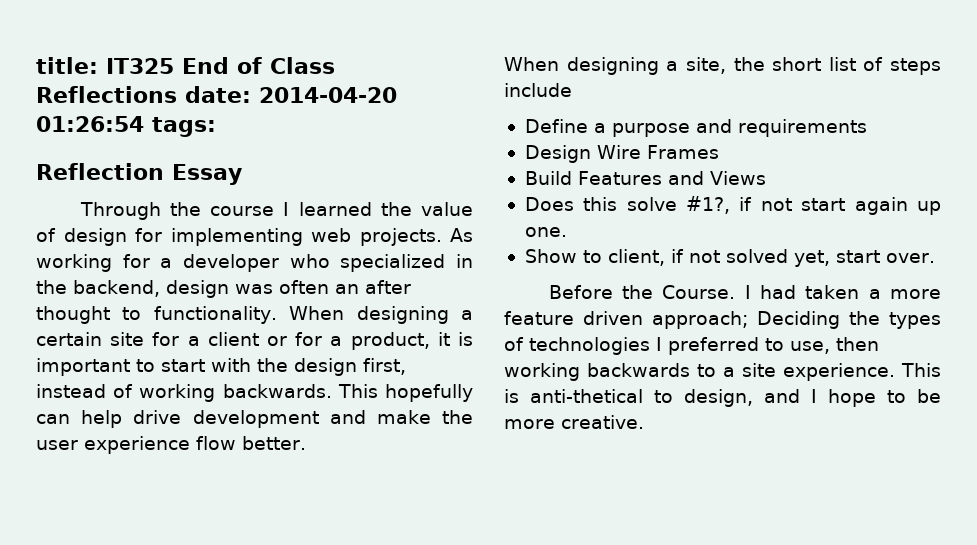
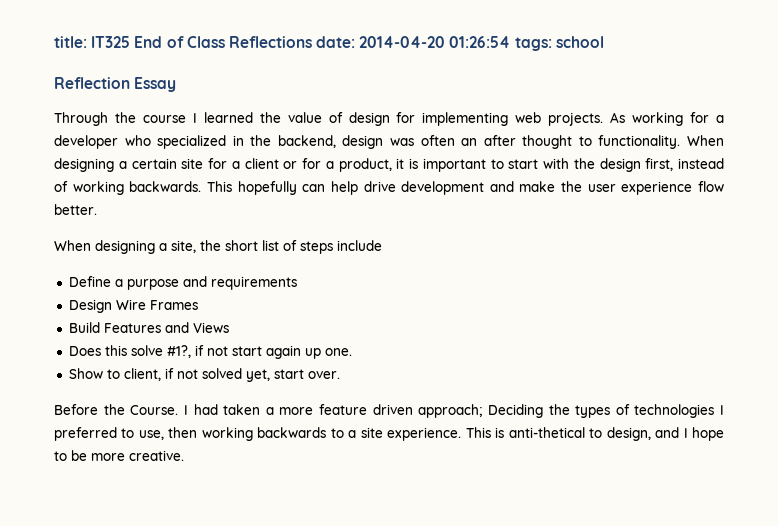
(216, 127) none -> [555,36,604,48] school

